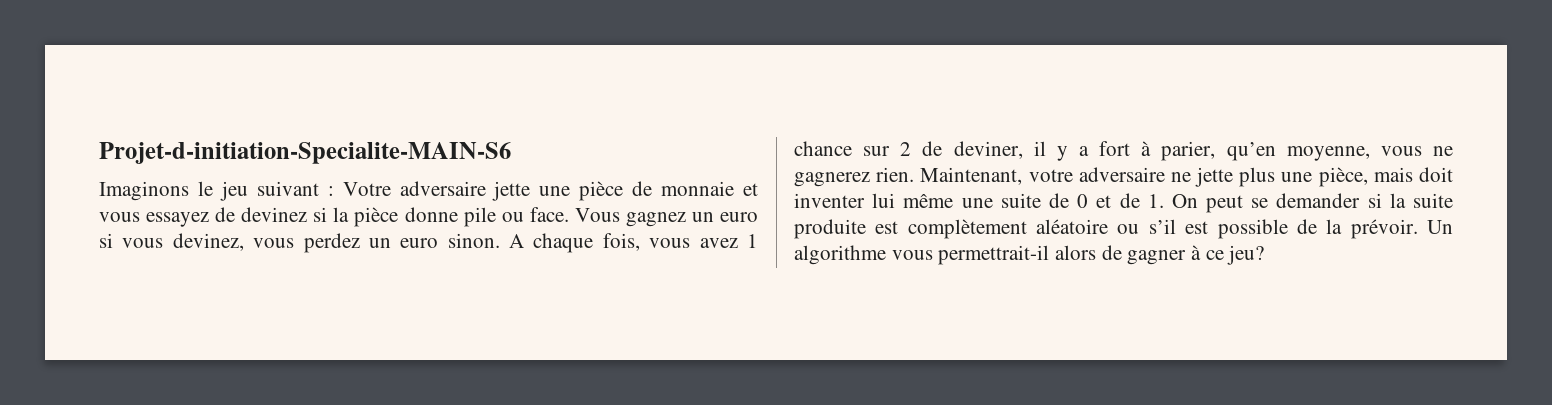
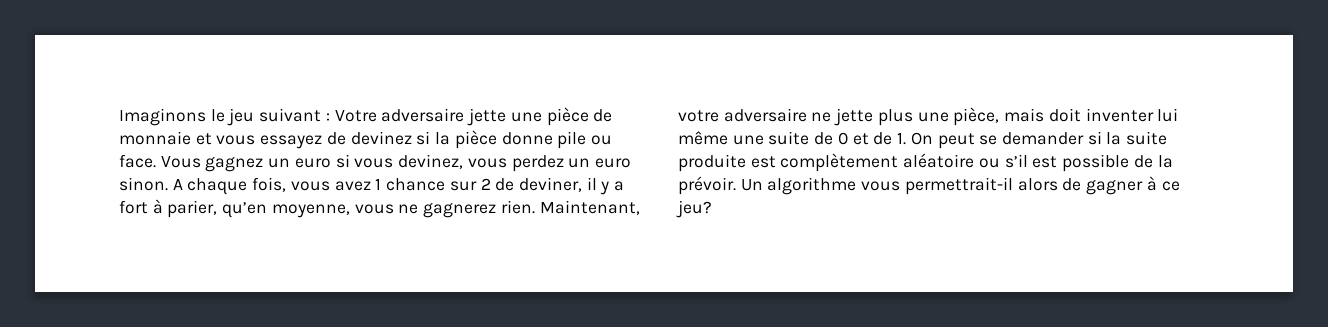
[99,142,511,164] Projet-d-initiation-Specialite-MAIN-S6 // -> (119, 117) none

